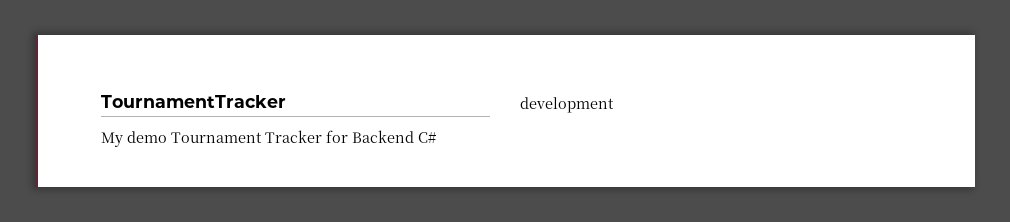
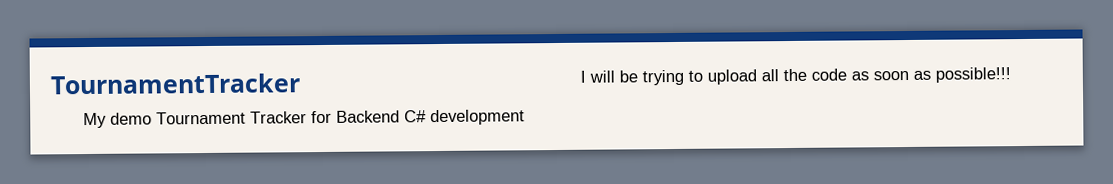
(614, 105) none -> [580,67,1011,86] I will be trying to upload all the code as soon as possible!!!

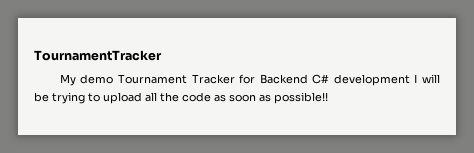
[935,67,1011,83] possible!!! -> [274,92,328,104] possible!!

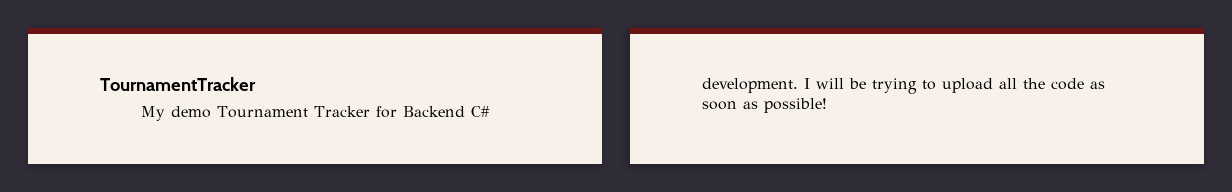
[333,74,410,86] development -> [702,78,798,93] development.
[274,92,328,104] possible!! -> [764,98,827,113] possible!

